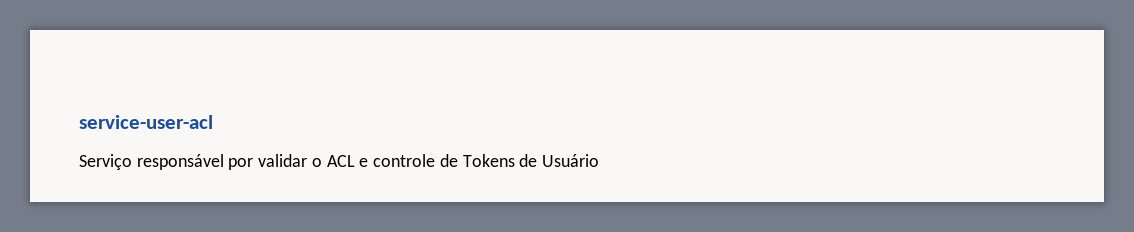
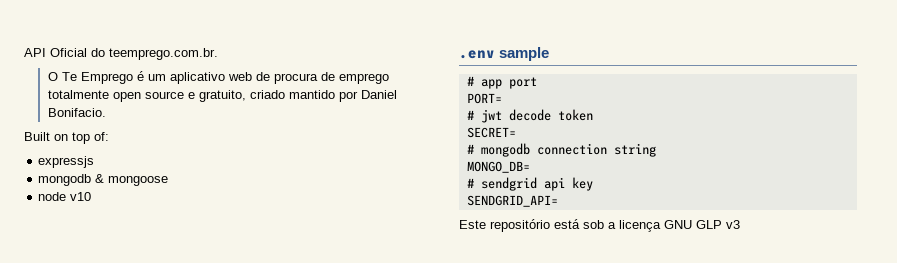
[79,115,213,129] [79,154,599,170] service-user-acl // Serviço responsável por validar o ACL e controle de Tokens de Usuário -> [24,48,218,60] [47,71,389,84] [47,90,397,102] [47,108,106,117] [24,132,109,144] [38,156,95,168] [38,174,169,186] [38,192,92,201] [459,47,550,61] [466,76,537,89] [466,93,502,104] [466,109,593,123] [466,127,516,138] [466,143,656,157] [466,161,530,173] [466,177,593,191] [466,195,558,207] [459,219,740,232] API Oficial do teemprego.com.br. // O Te Emprego é um aplicativo web de procura de emprego totalmente open source e gratuito, criado mantido por Daniel Bonifacio. // Built on top of: // expressjs // mongodb & mongoose // node v10 // .env sample // # app port // PORT= // # jwt decode token // SECRET= // # mongodb connection string // MONGO_DB= // # sendgrid api key // SENDGRID_API= // Este repositório está sob a licença GNU GLP v3

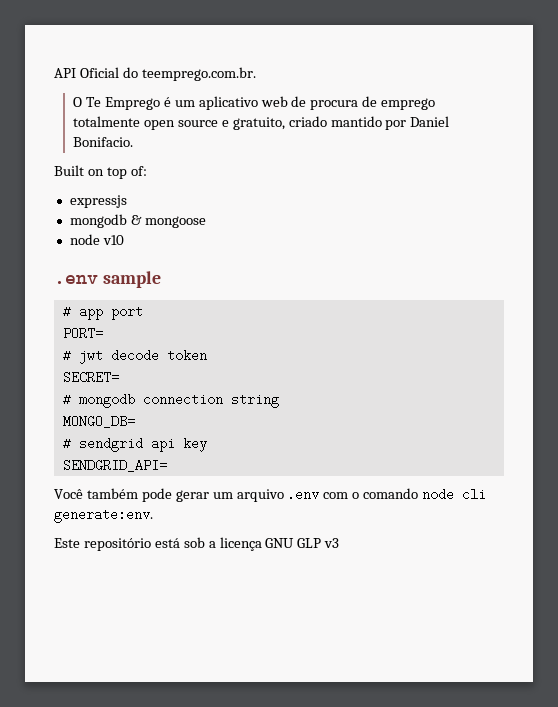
(558, 201) none -> [54,488,487,502] [54,508,153,523] // Você também pode gerar um arquivo .env com o comando node cli generate:env.

